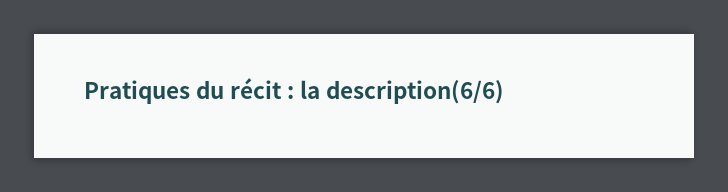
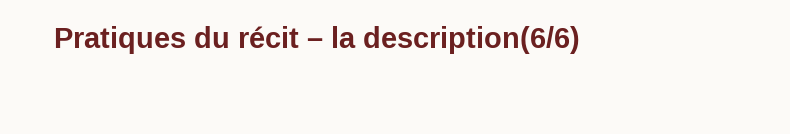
[287,86,295,99] : -> [307,38,323,48] –

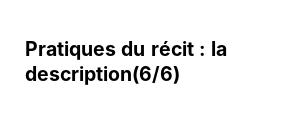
[307,38,323,48] – -> [198,45,206,56] :

